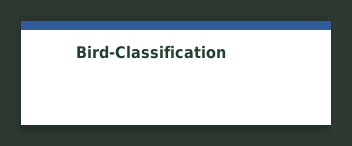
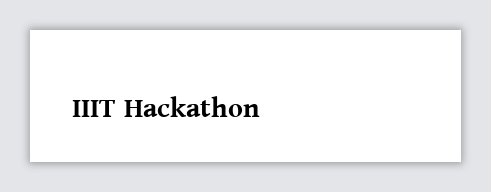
[76,45,226,59] Bird-Classification -> [72,96,260,117] IIIT Hackathon

